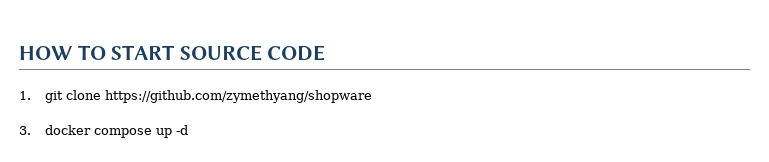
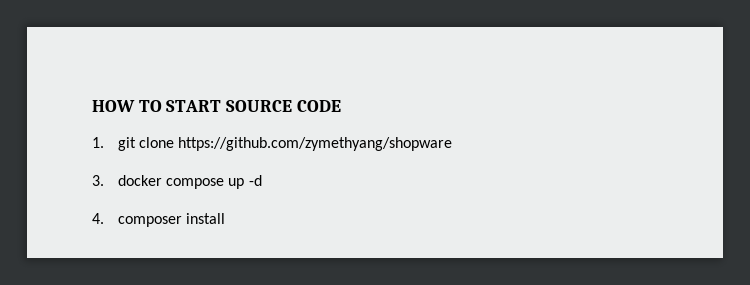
(188, 130) none -> [92,213,226,227] // 4. composer install

